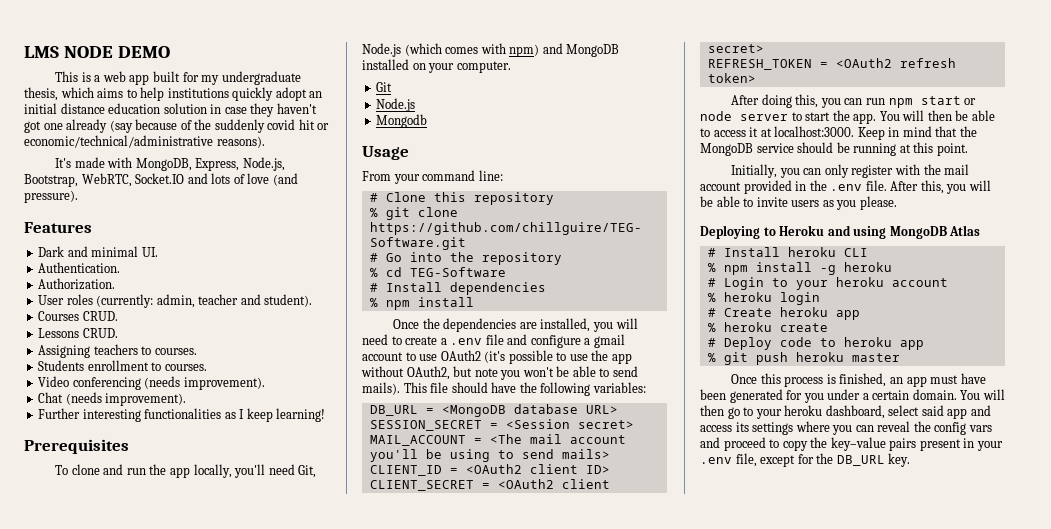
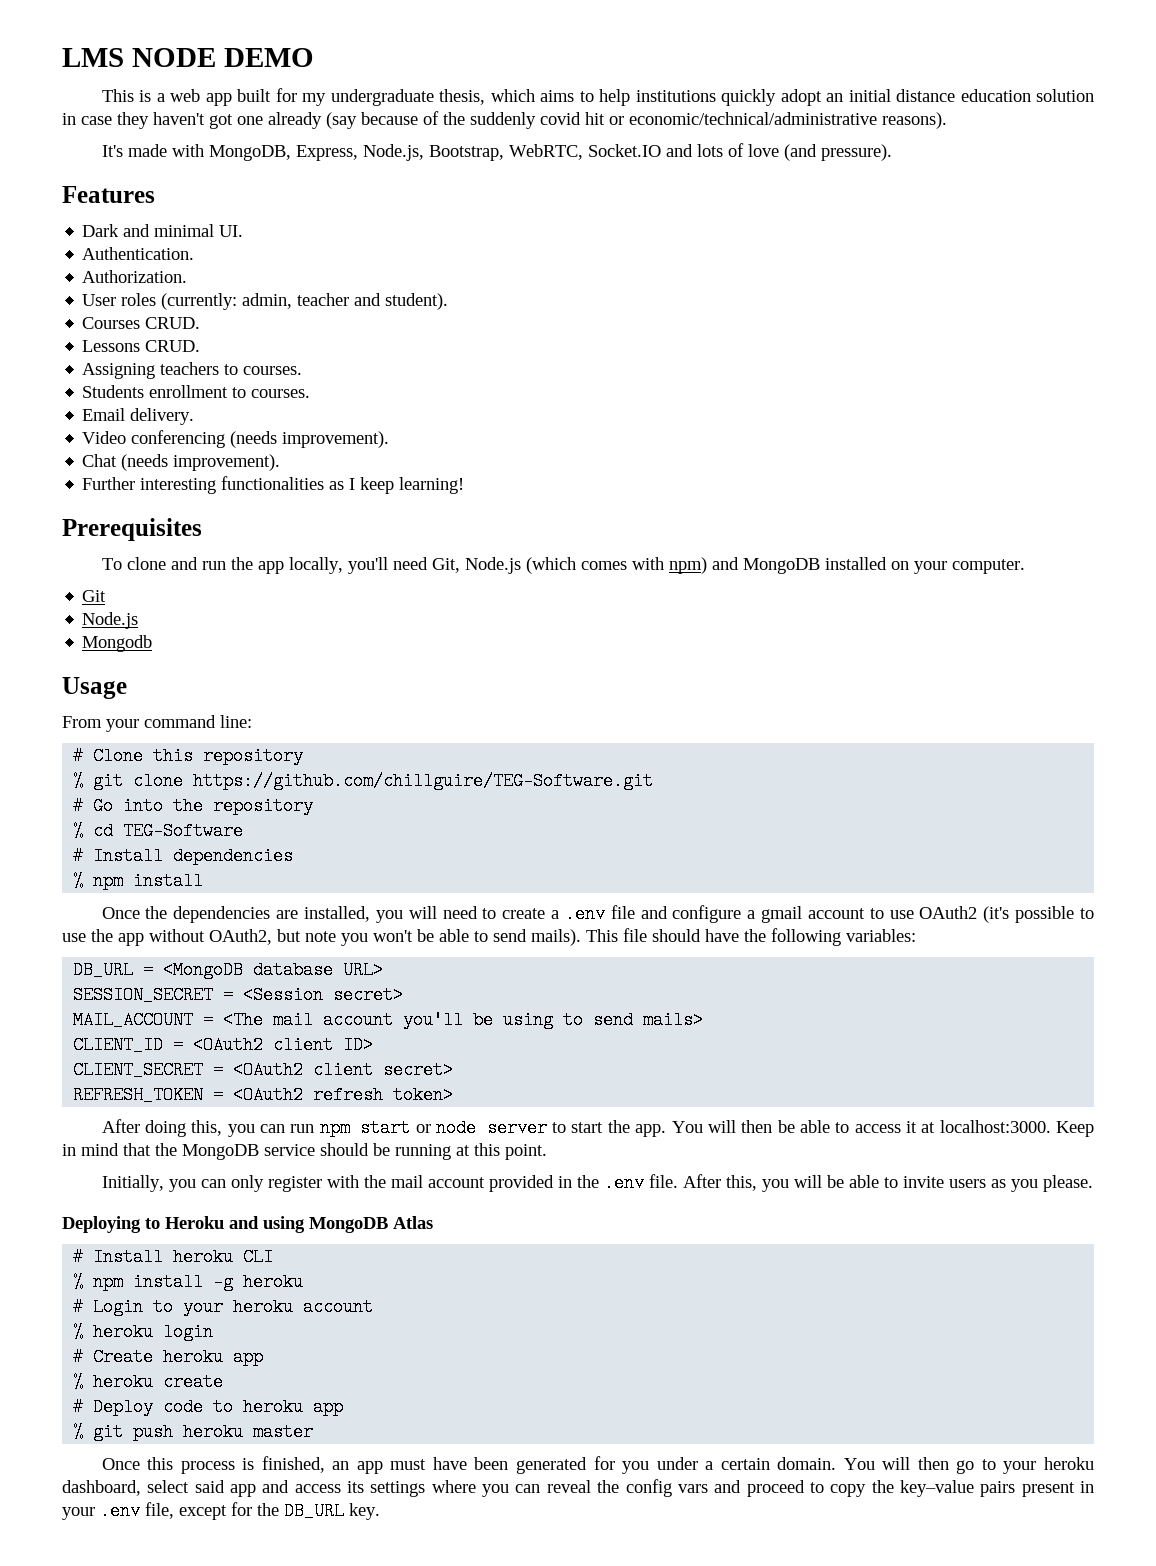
(207, 367) none -> [82,408,195,425] // Email delivery.

